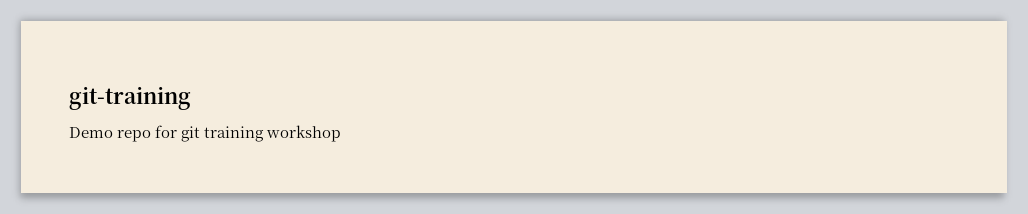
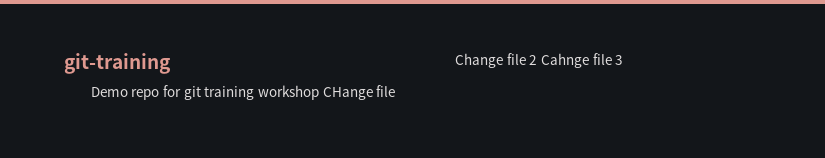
(342, 133) none -> [322,85,396,100] [455,53,624,68] CHange file Change file 2 Cahnge file 3

